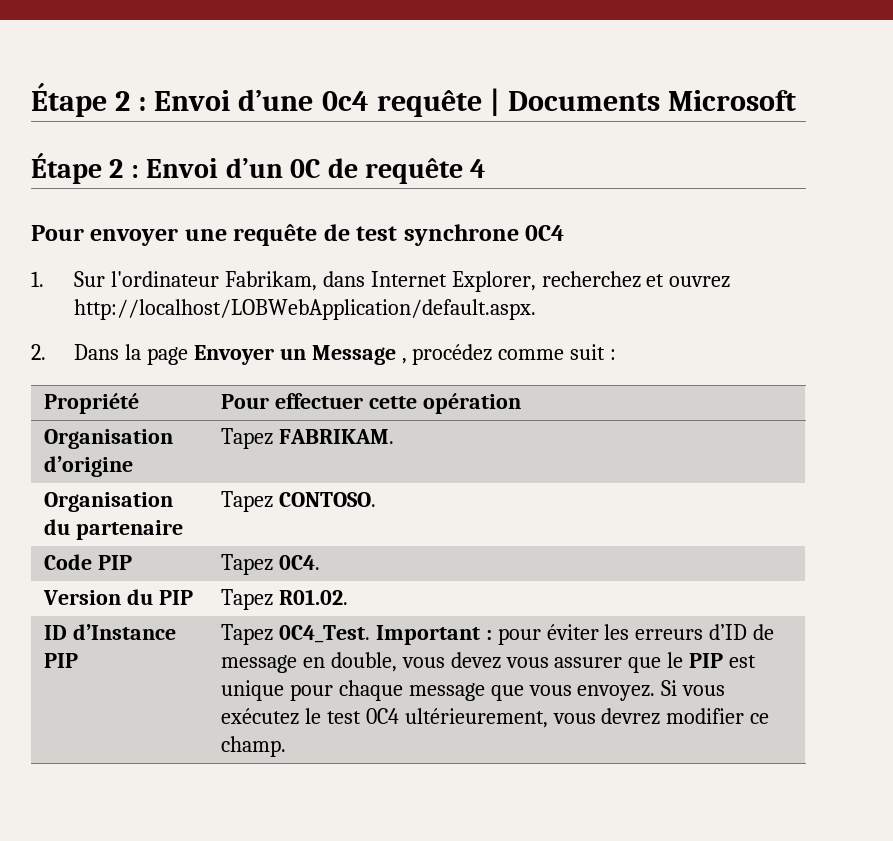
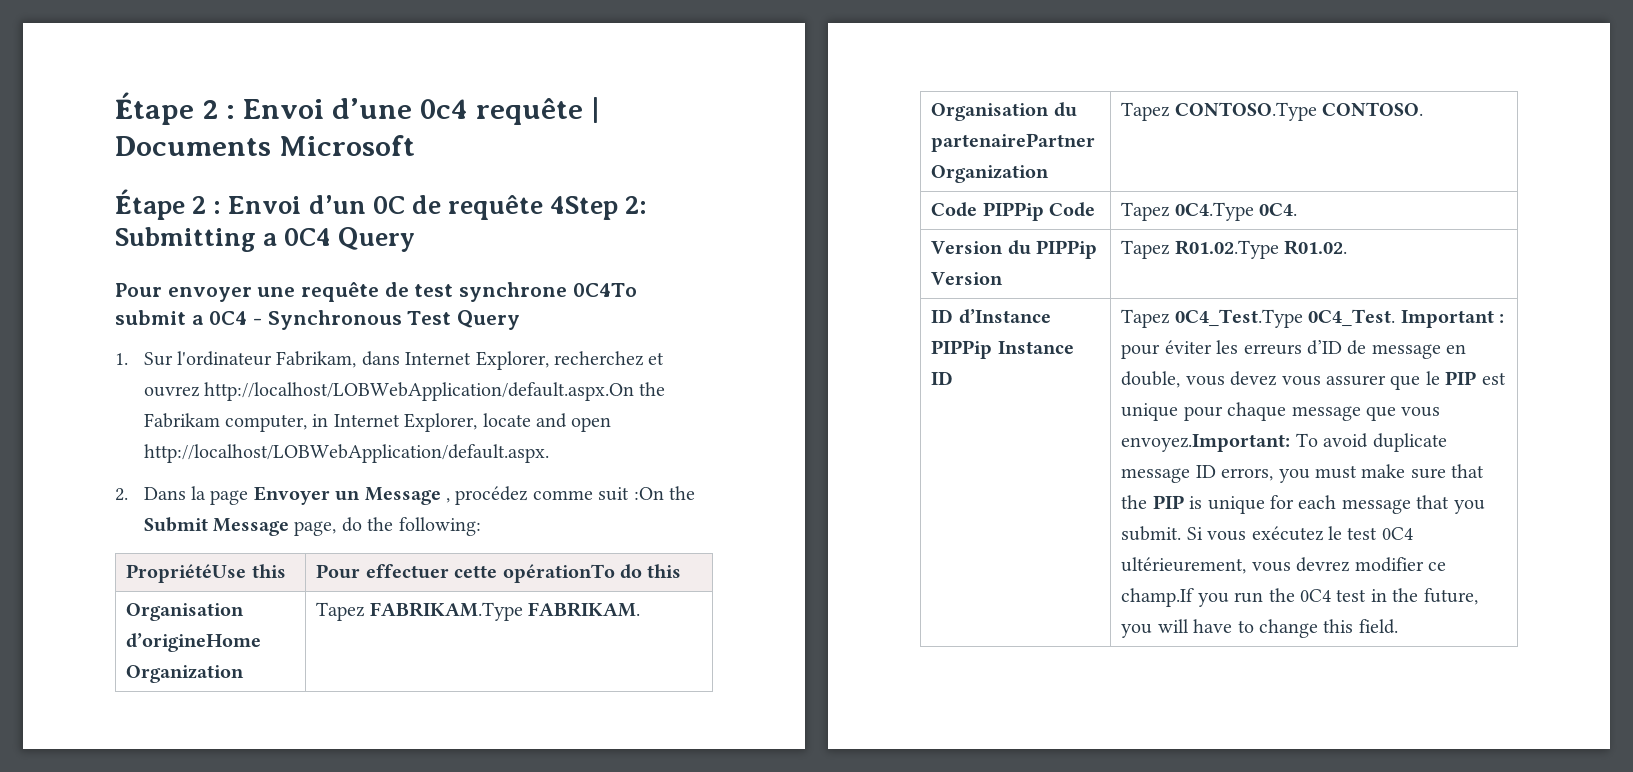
[470,159,486,178] 4 -> [550,196,648,220] [115,227,416,252] 4Step 2: Submitting a 0C4 Query
[525,225,565,241] 0C4 -> [572,283,637,297] [115,310,521,330] 0C4To submit a 0C4 - Synchronous Test Query
(731, 282) none -> [203,382,666,401] [143,413,612,432] http://localhost/LOBWebApplication/default.aspx.On the Fabrikam computer, in Internet Explorer, locate and open
[610,349,617,360] [43,393,139,414] : // Propriété -> [633,486,695,500] [143,517,481,536] [126,564,286,583] :On the Submit Message page, do the following: // PropriétéUse this
[422,393,521,414] [43,429,173,449] [43,456,133,477] [220,428,273,449] opération // Organisation d’origine | Tapez -> [502,564,682,583] [126,603,245,621] [126,633,262,652] [126,665,245,683] [316,602,523,621] opérationTo do this // Organisation d’origineHome Organization | Tapez FABRIKAM.Type
[75,520,183,540] [220,491,273,512] partenaire | Tapez -> [931,133,1096,152] [931,165,1050,183] [1121,102,1317,121] partenairePartner Organization | Tapez CONTOSO.Type
[97,555,132,570] [220,554,273,575] PIP | Tapez -> [982,202,1096,221] [1121,202,1254,221] PIPPip Code | Tapez 0C4.Type
[158,590,193,605] [220,589,273,610] PIP | Tapez -> [1036,240,1098,259] [931,272,1004,285] [1121,240,1279,259] PIPPip Version | Tapez R01.02.Type
[43,653,78,668] [220,624,273,645] PIP | Tapez -> [931,340,1074,359] [931,371,954,385] [1121,309,1303,328] PIPPip Instance ID | Tapez 0C4_Test.Type
[577,685,656,701] envoyez. -> [1121,433,1447,452] [1121,464,1485,483] [1121,495,1485,514] [1121,526,1182,541] envoyez.Important: To avoid duplicate message ID errors, you must make sure that the PIP is unique for each message that you submit.
[220,736,286,757] champ. -> [1121,588,1478,607] [1121,619,1398,638] champ.If you run the 0C4 test in the future, you will have to change this field.

